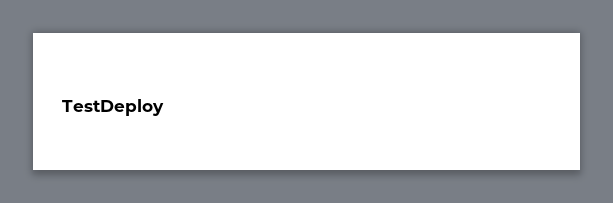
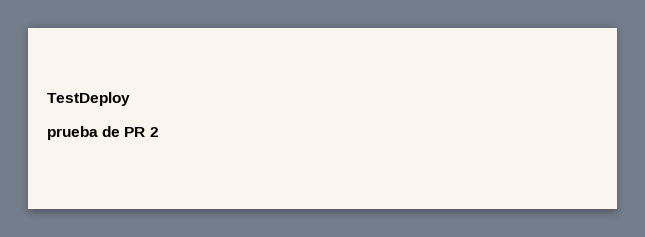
(164, 107) none -> [47,126,159,140] // prueba de PR 2

